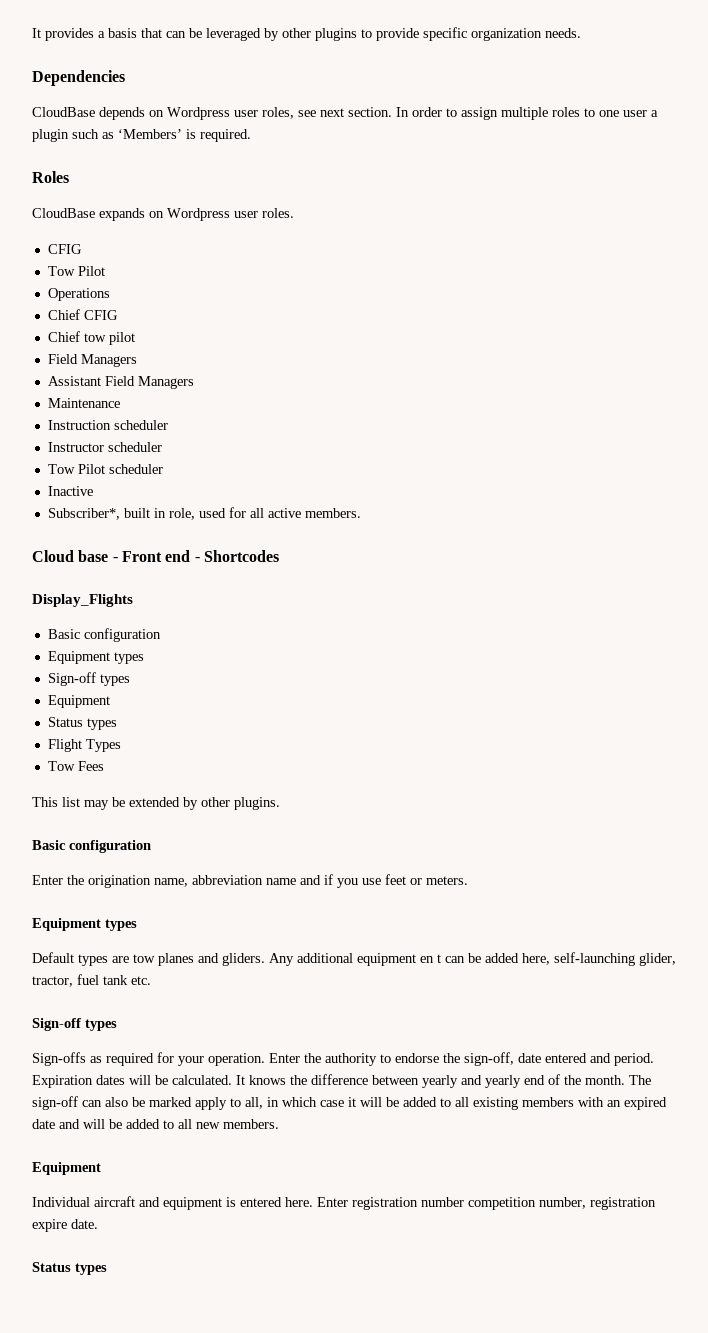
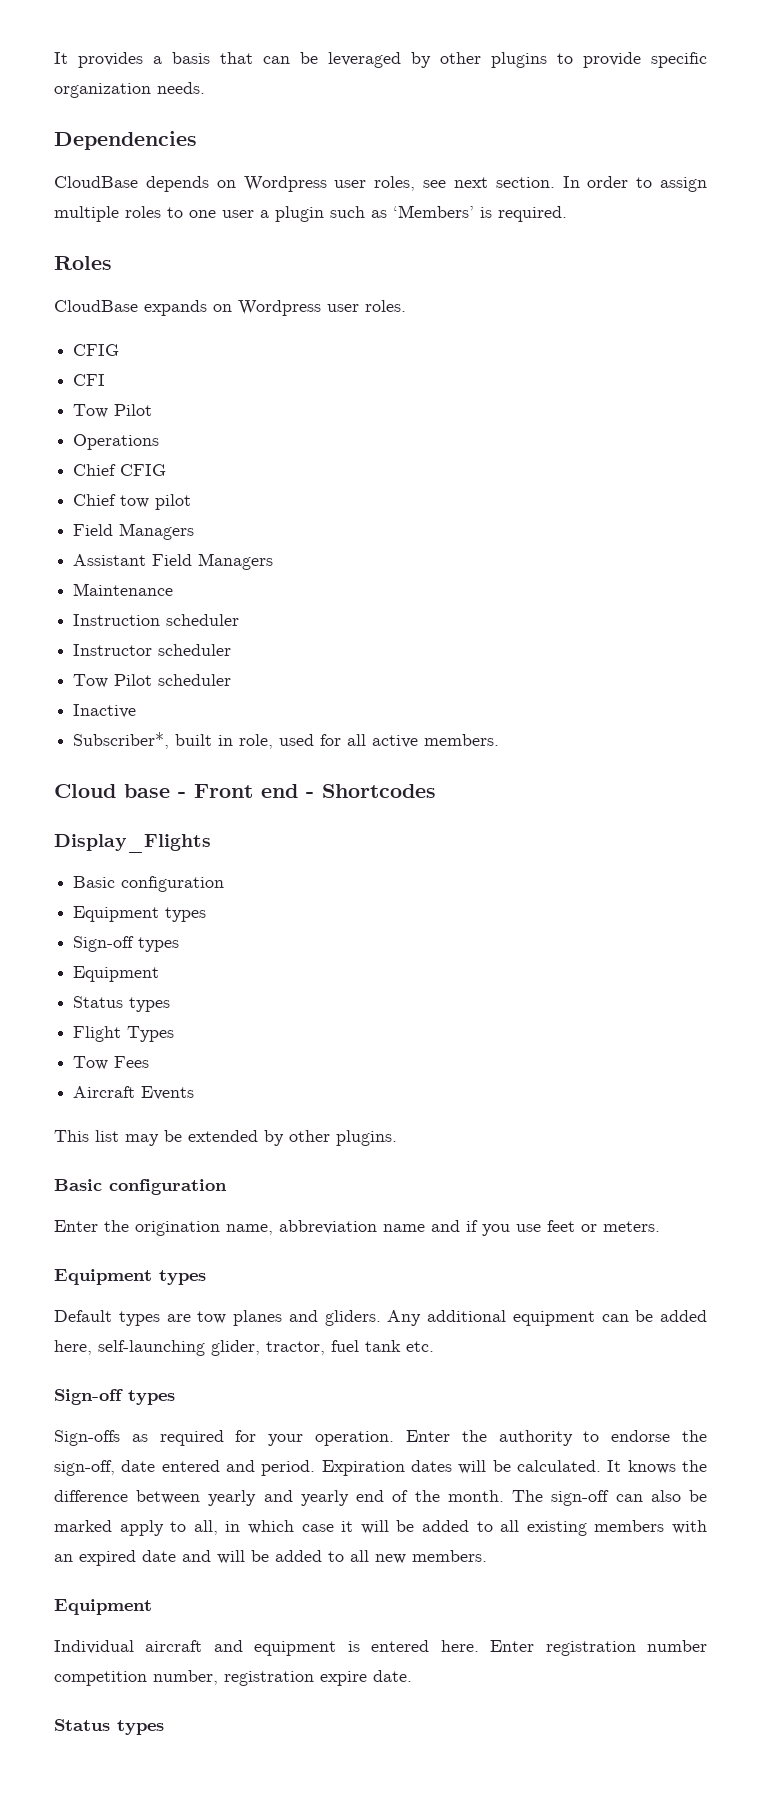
(82, 249) none -> [73,374,106,386] // CFI
(104, 766) none -> [73,1086,195,1100] // Aircraft Events
[420,954,441,963] en t -> (595, 1318) none

